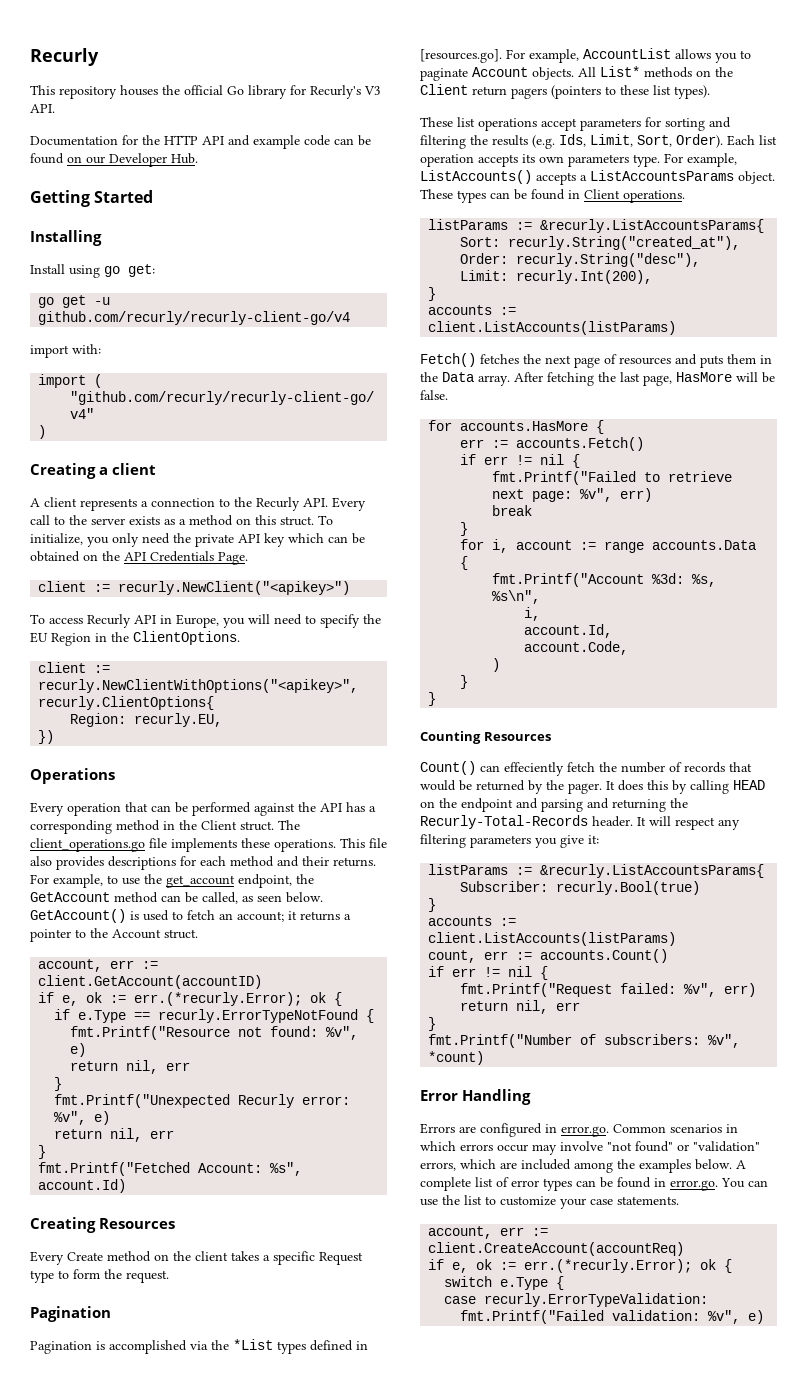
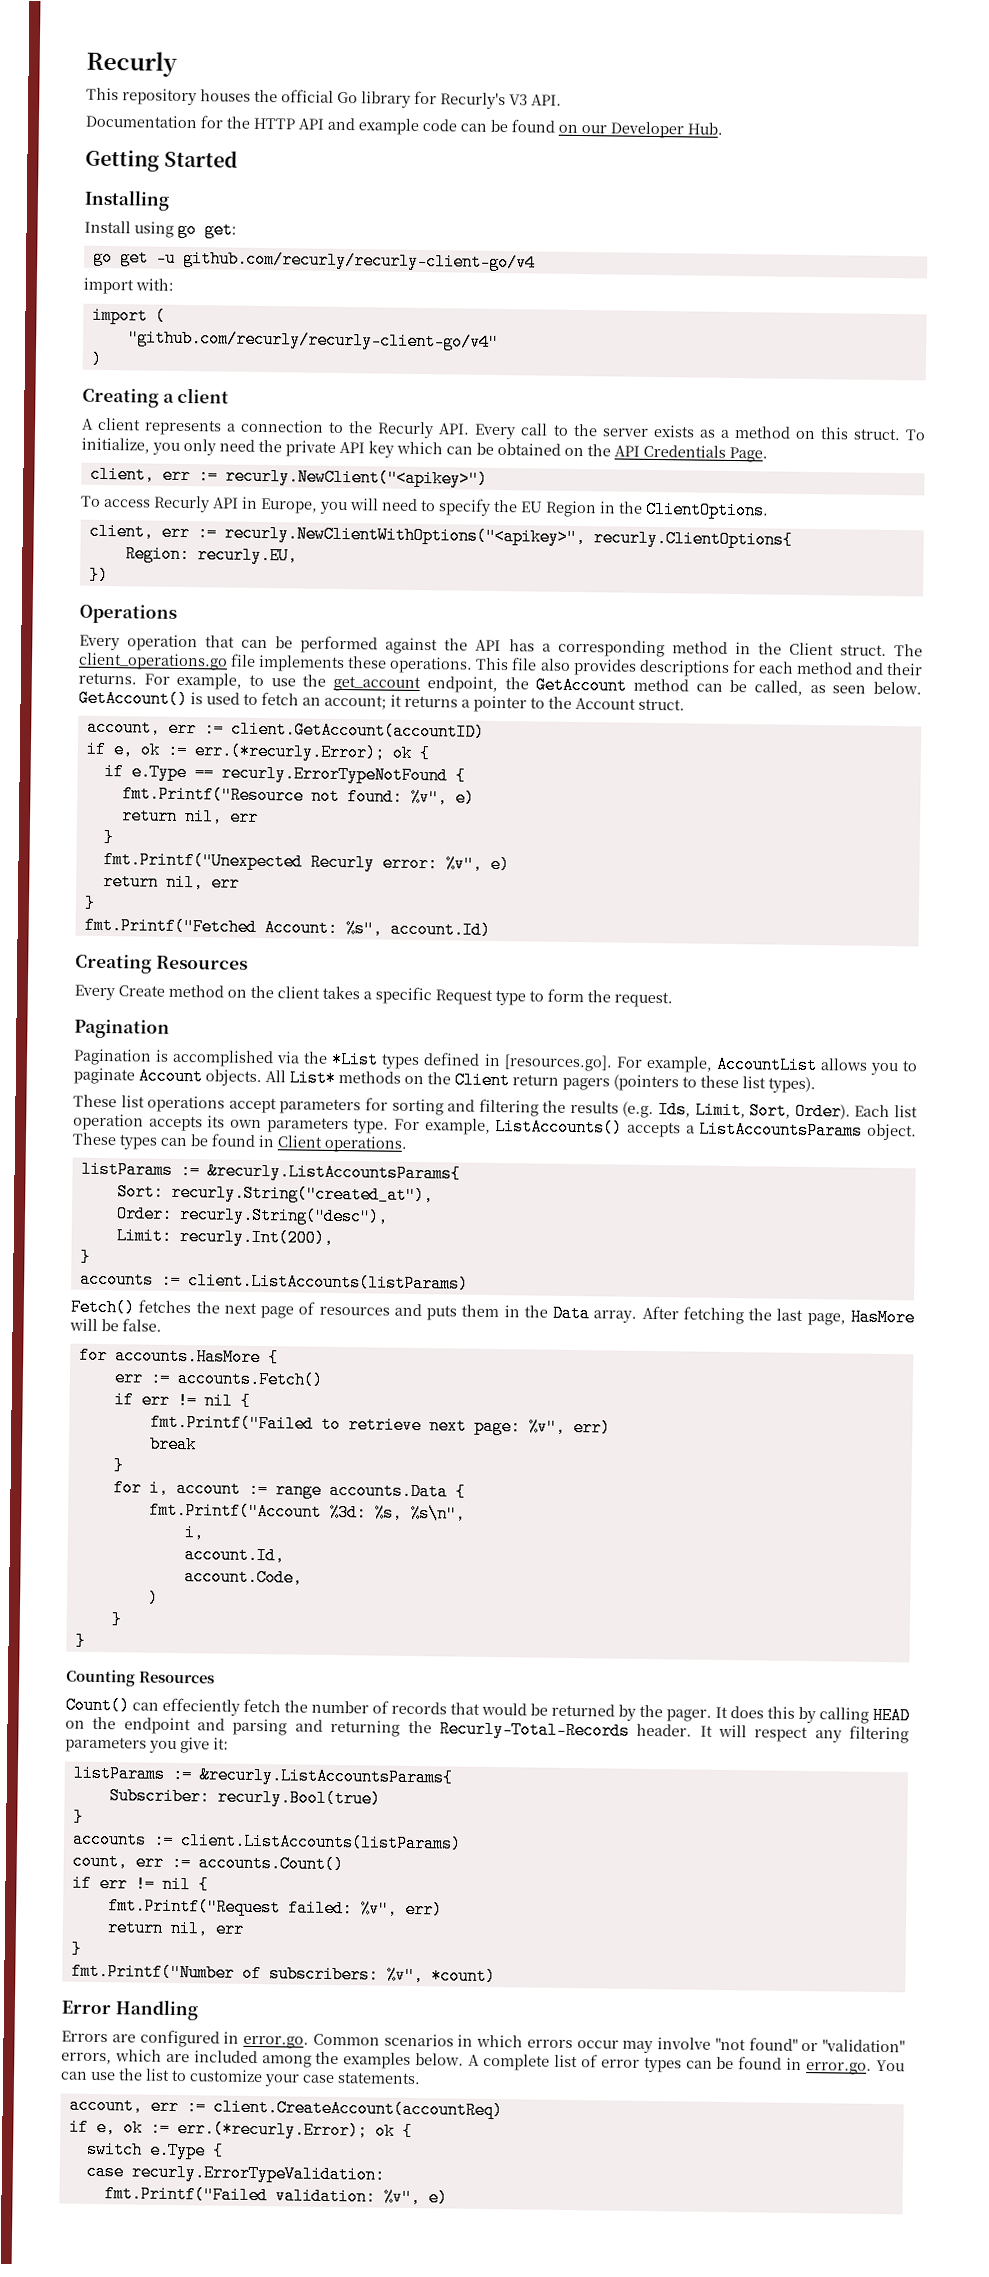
[38,581,87,592] client -> [89,465,191,485] client, err
[38,662,87,673] client -> [88,522,190,542] client, err

